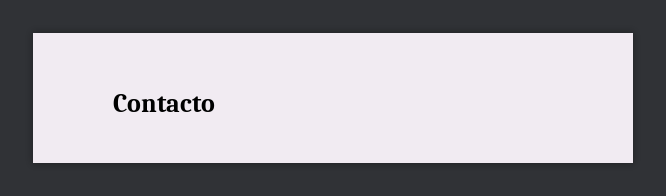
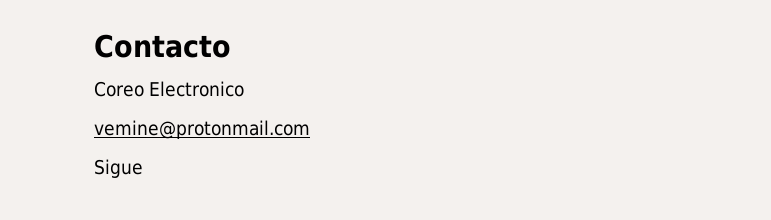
(215, 103) none -> [94,81,245,97] [94,120,310,139] [94,159,143,178] // Coreo Electronico // vemine@protonmail.com // Sigue

